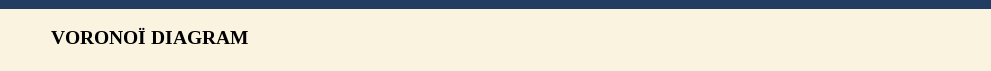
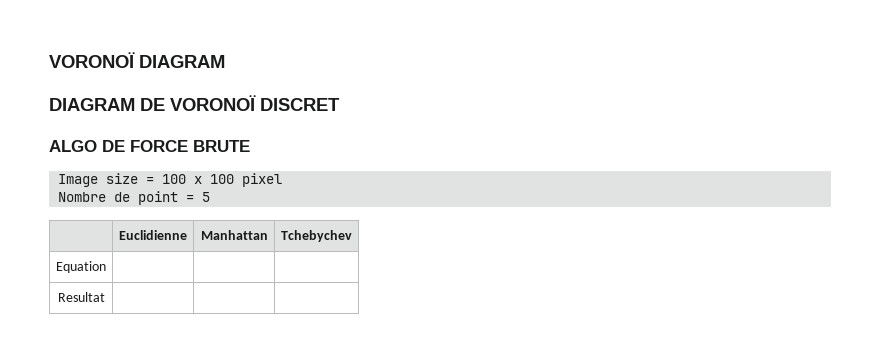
(249, 37) none -> [49,95,340,111] [49,140,250,152] [58,173,283,187] [58,191,211,205] [119,230,187,240] [200,230,268,240] [281,230,352,242] [56,261,106,273] [57,292,105,302] // DIAGRAM DE VORONOÏ DISCRET // ALGO DE FORCE BRUTE // Image size = 100 x 100 pixel // Nombre de point = 5 // | Euclidienne | Manhattan | Tchebychev // Equation | | | // Resultat | | |

